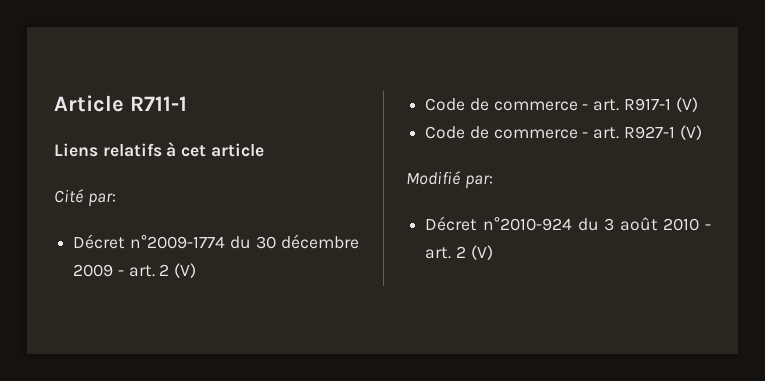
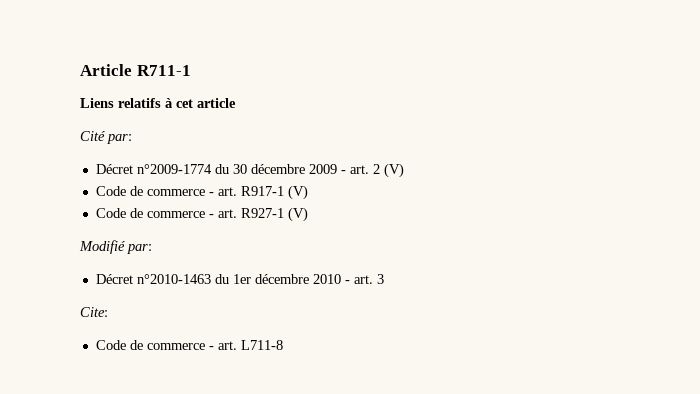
[482,217,711,231] [425,245,493,260] n°2010-924 du 3 août 2010 - art. 2 (V) -> [136,274,384,284] [80,307,108,317] [95,340,283,350] n°2010-1463 du 1er décembre 2010 - art. 3 // Cite: // Code de commerce - art. L711-8

